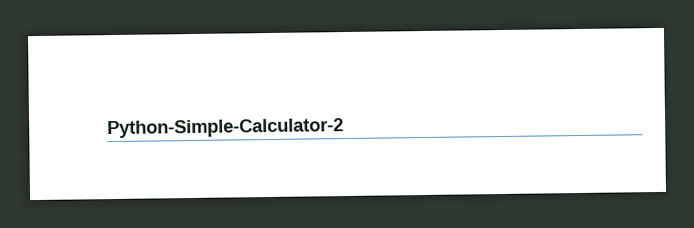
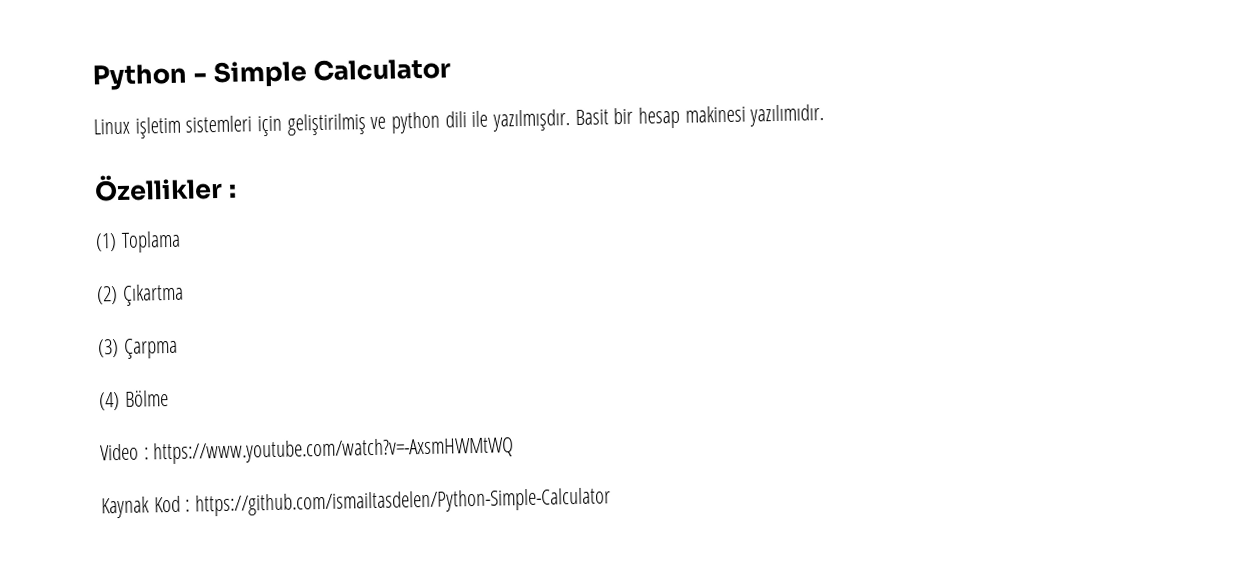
[107,118,344,139] Python-Simple-Calculator-2 -> [92,57,451,91] [93,104,825,139] [94,172,237,202] [95,230,181,253] [96,283,184,306] [97,337,178,359] [99,390,169,411] [100,436,515,465] [101,487,612,519] Python - Simple Calculator // Linux işletim sistemleri için geliştirilmiş ve python dili ile yazılmışdır. Basit bir hesap makinesi yazılımıdır. // Özellikler : // (1) Toplama // (2) Çıkartma // (3) Çarpma // (4) Bölme // Video : https://www.youtube.com/watch?v=-AxsmHWMtWQ // Kaynak Kod : https://github.com/ismailtasdelen/Python-Simple-Calculator

